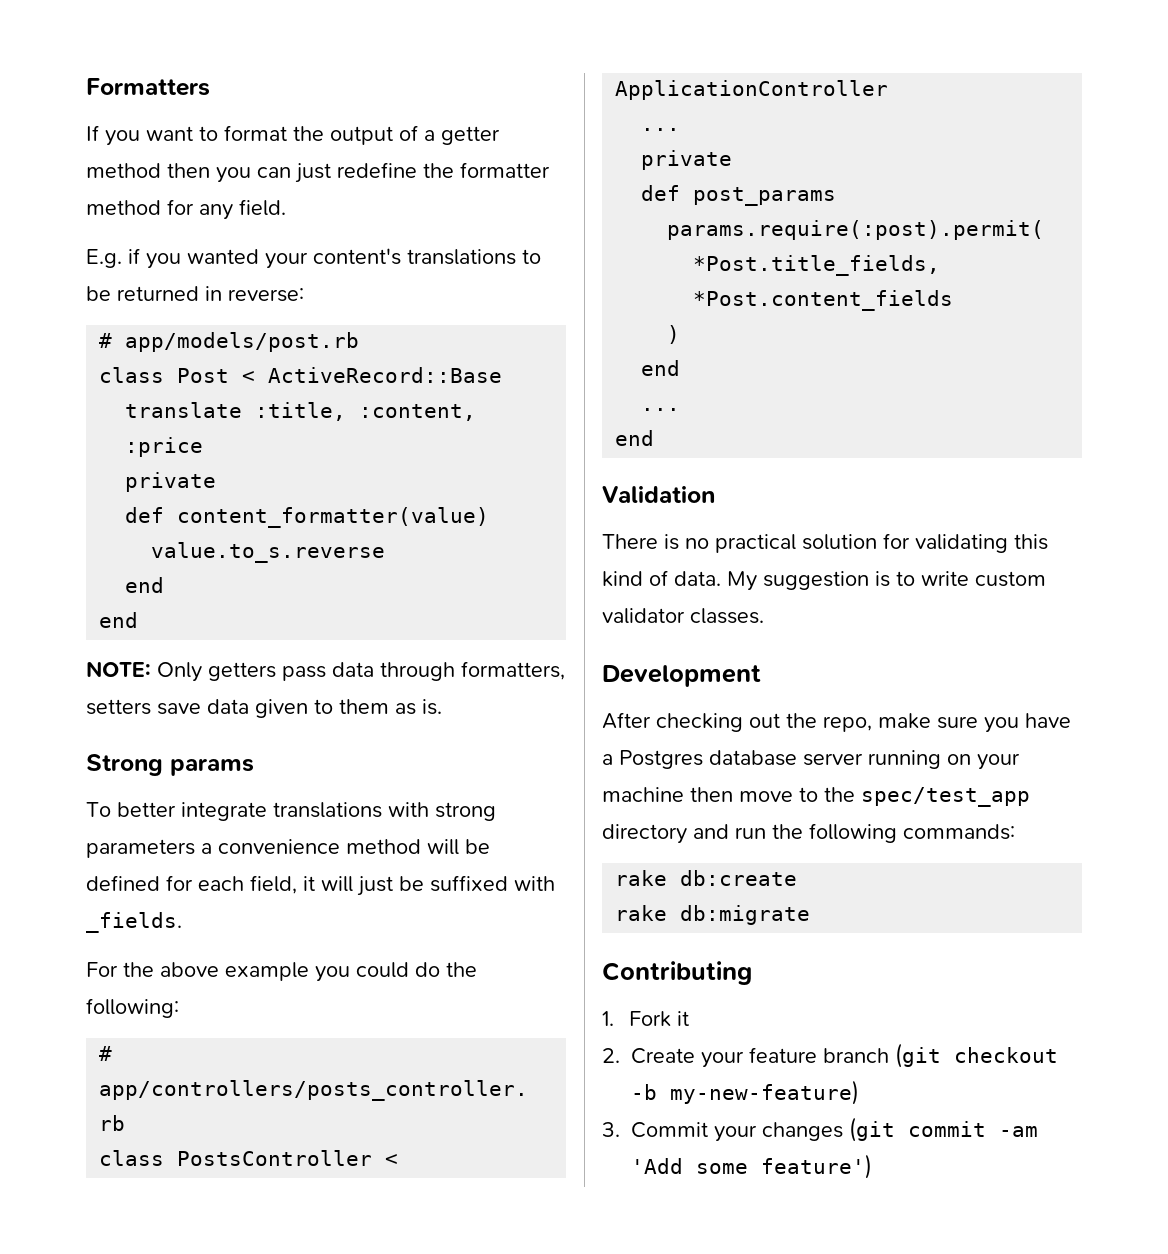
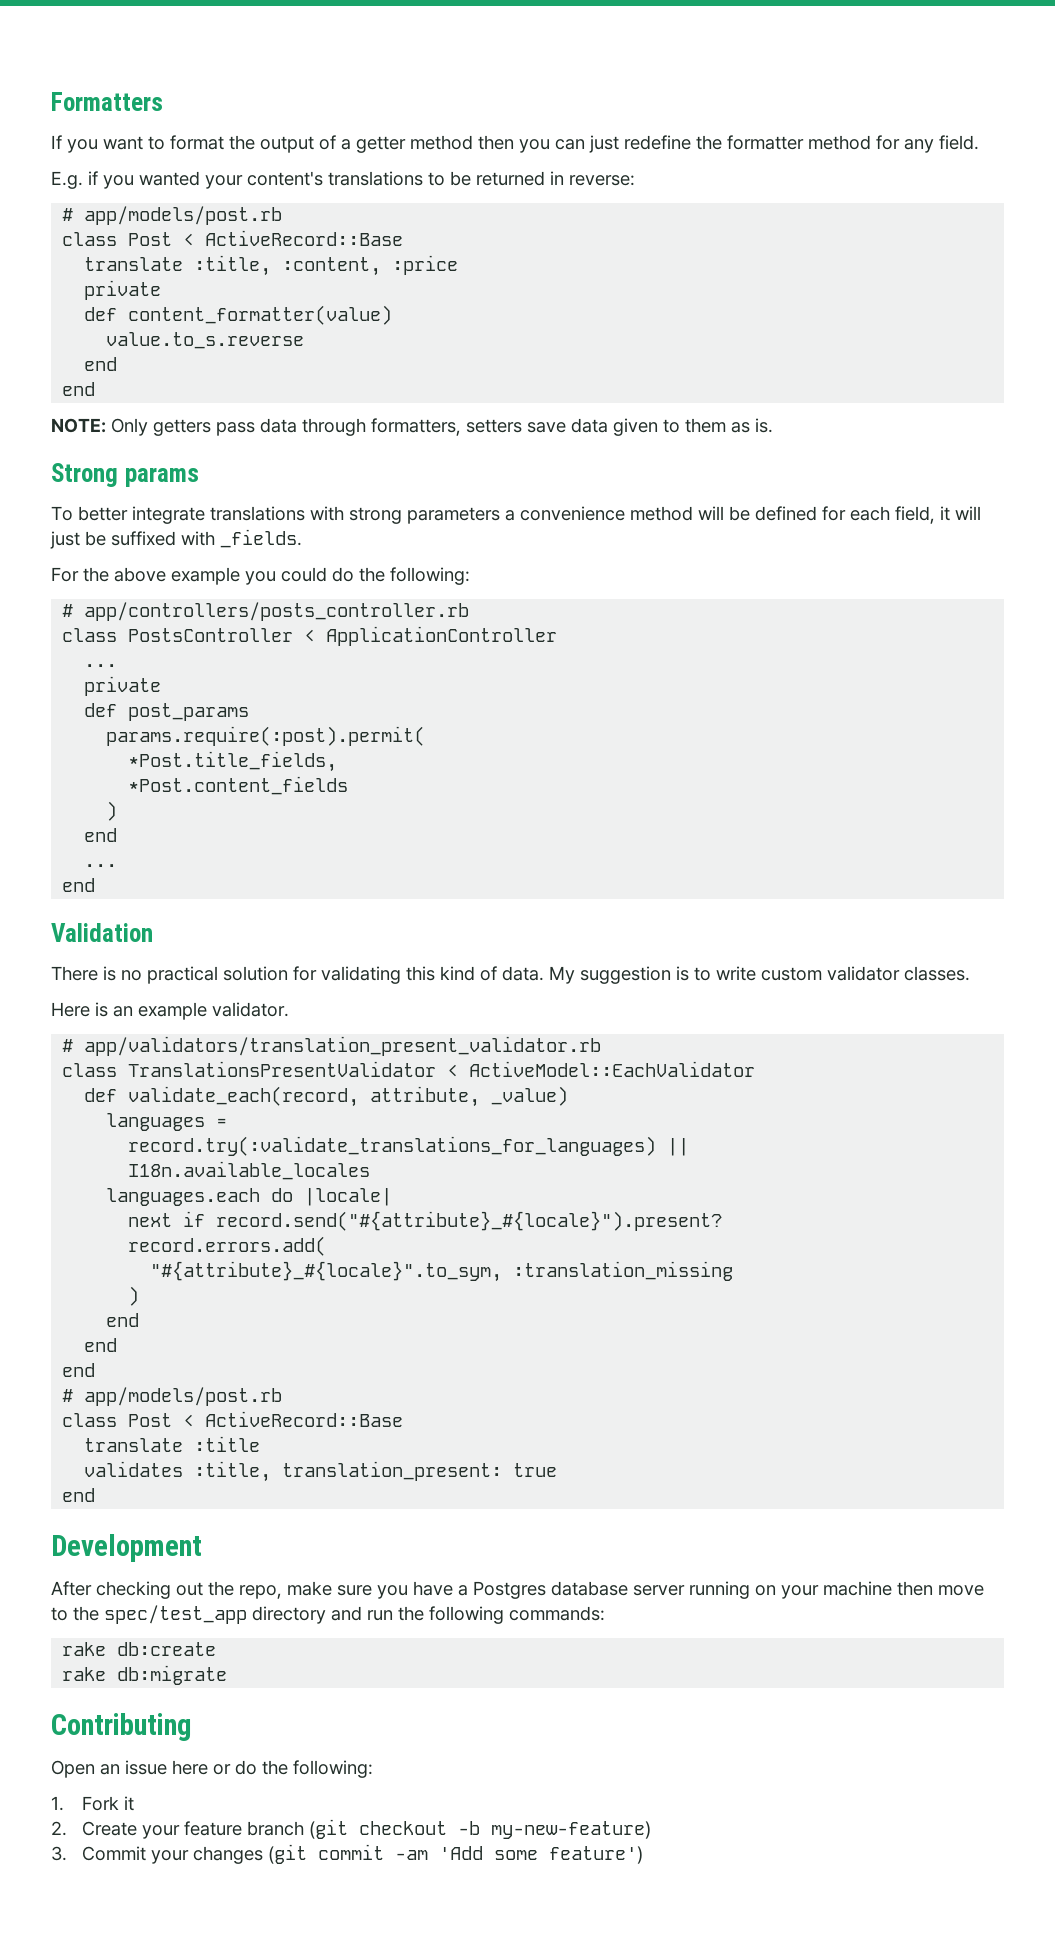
(764, 616) none -> [51,1002,289,1020] [62,1036,602,1056] [62,1061,756,1077] [84,1086,569,1107] [106,1113,228,1131] [128,1136,690,1156] [128,1161,371,1180] [106,1188,393,1206] [128,1211,723,1231] [128,1236,327,1256] [150,1261,734,1282] [128,1286,140,1306] [106,1313,140,1327] [84,1338,118,1352] [62,1363,96,1377] [62,1387,283,1406] [62,1411,404,1427] [84,1436,261,1452] [84,1461,558,1482] [62,1488,96,1502] // Here is an example validator. // # app/validators/translation_present_validator.rb // class TranslationsPresentValidator < ActiveModel::EachValidator // def validate_each(record, attribute, _value) // languages = // record.try(:validate_translations_for_languages) || // I18n.available_locales // languages.each do |locale| // next if record.send("#{attribute}_#{locale}").present? // record.errors.add( // "#{attribute}_#{locale}".to_sym, :translation_missing // ) // end // end // end // # app/models/post.rb // class Post < ActiveRecord::Base // translate :title // validates :title, translation_present: true // end
(752, 973) none -> [51,1760,373,1778] // Open an issue here or do the following:

